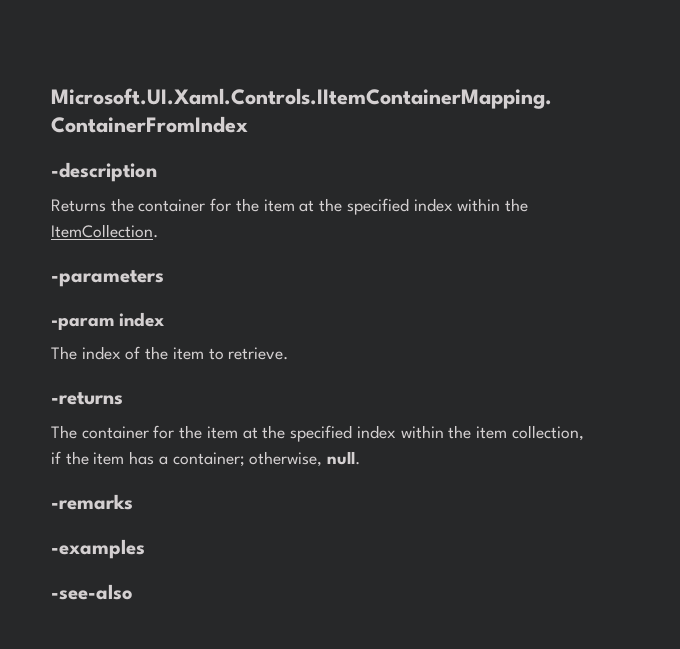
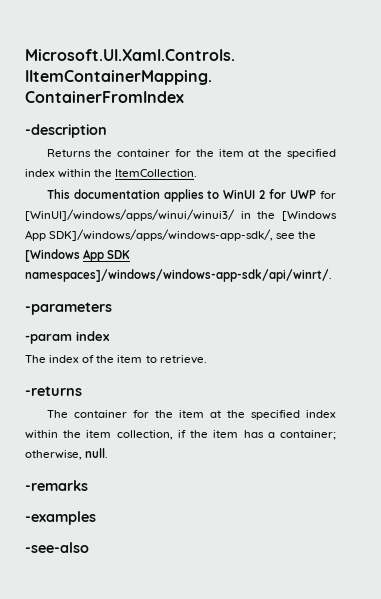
(158, 231) none -> [46,189,336,202] [25,209,337,221] [25,229,317,241] [25,249,131,262] [25,269,332,282] // This documentation applies to WinUI 2 for UWP for [WinUI]/windows/apps/winui/winui3/ in the [Windows App SDK]/windows/apps/windows-app-sdk/, see the [Windows App SDK namespaces]/windows/windows-app-sdk/api/winrt/.

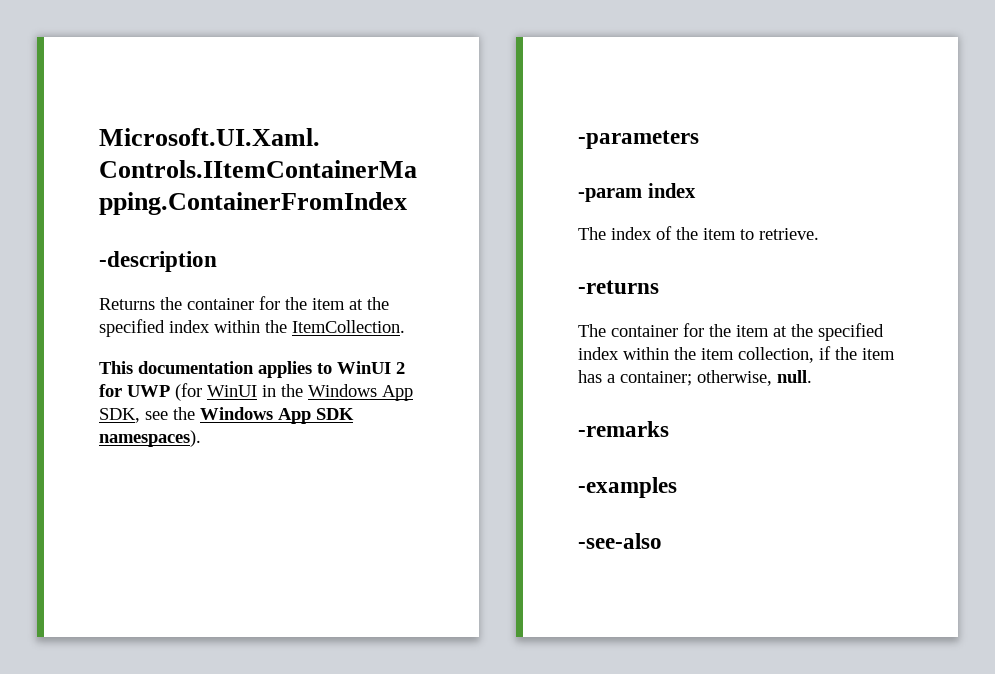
[319,191,336,199] [25,209,337,221] [25,229,274,241] for [WinUI]/windows/apps/winui/winui3/ in the [Windows App SDK]/windows/apps/windows-app-sdk/, -> [175,383,413,401] [99,408,140,423] (for WinUI in the Windows App SDK,
[25,249,80,262] [Windows -> [200,407,273,420] Windows
[25,269,332,282] namespaces]/windows/windows-app-sdk/api/winrt/. -> [99,430,201,447] namespaces).

